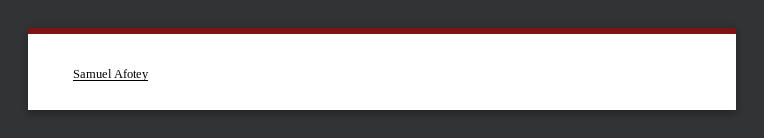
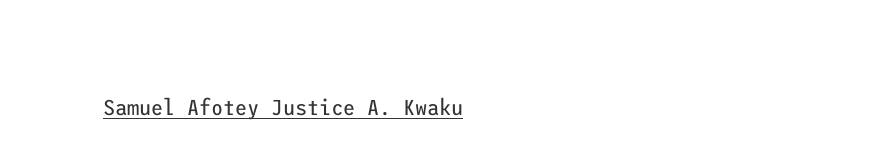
(150, 75) none -> [271,97,463,116] Justice A. Kwaku

